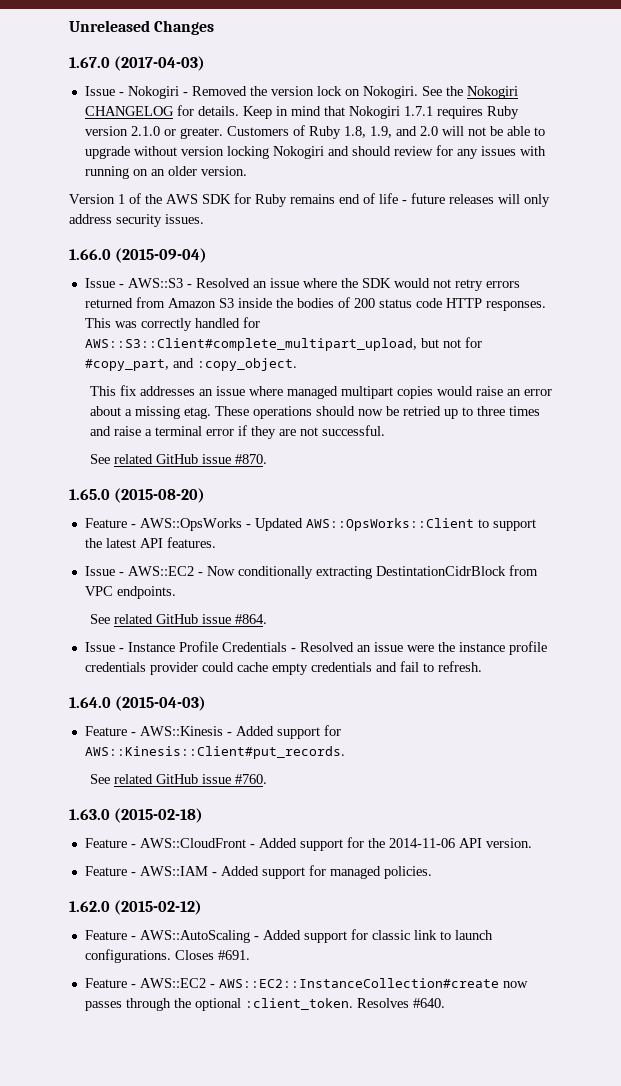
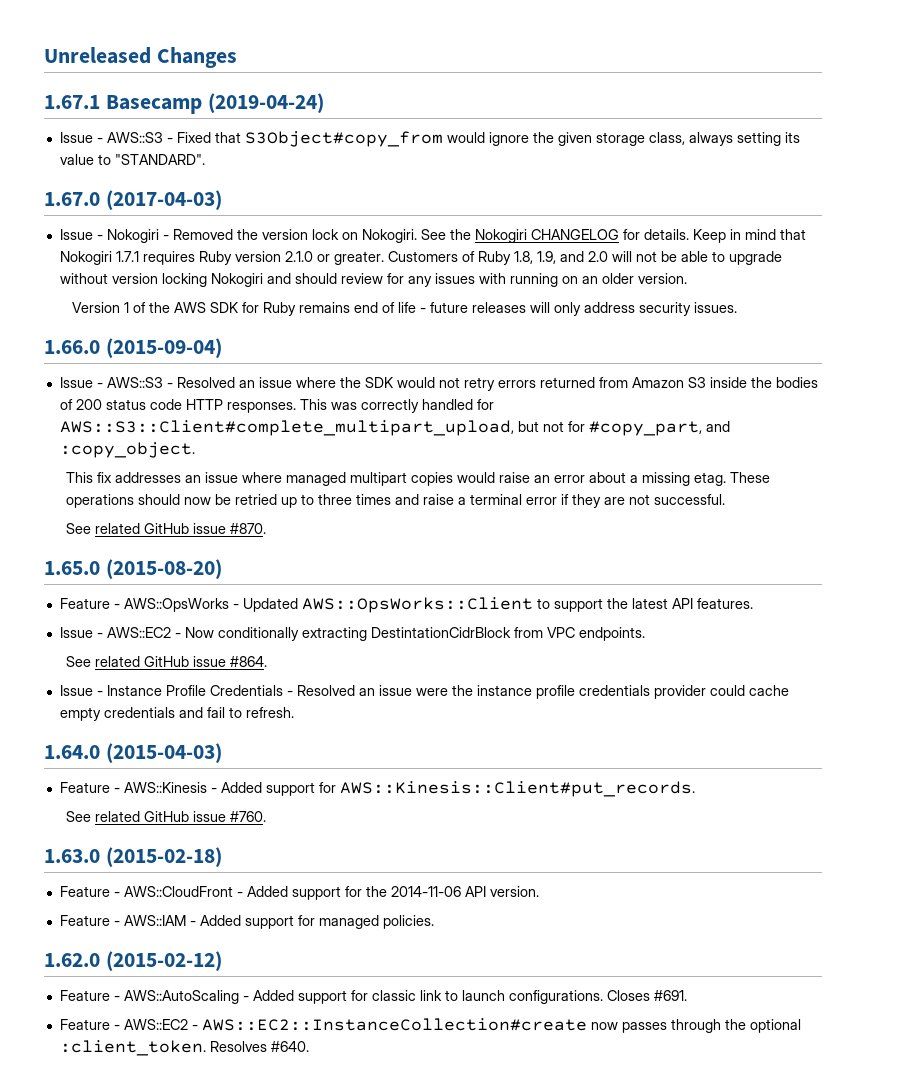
(215, 27) none -> [44,93,324,114] [59,131,800,147] [59,154,205,165] // 1.67.1 Basecamp (2019-04-24) // Issue - AWS::S3 - Fixed that S3Object#copy_from would ignore the given storage class, always setting its value to "STANDARD".

